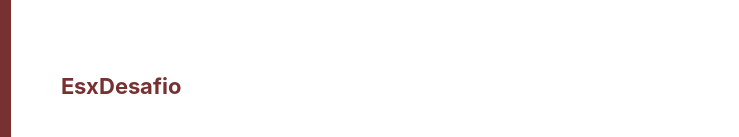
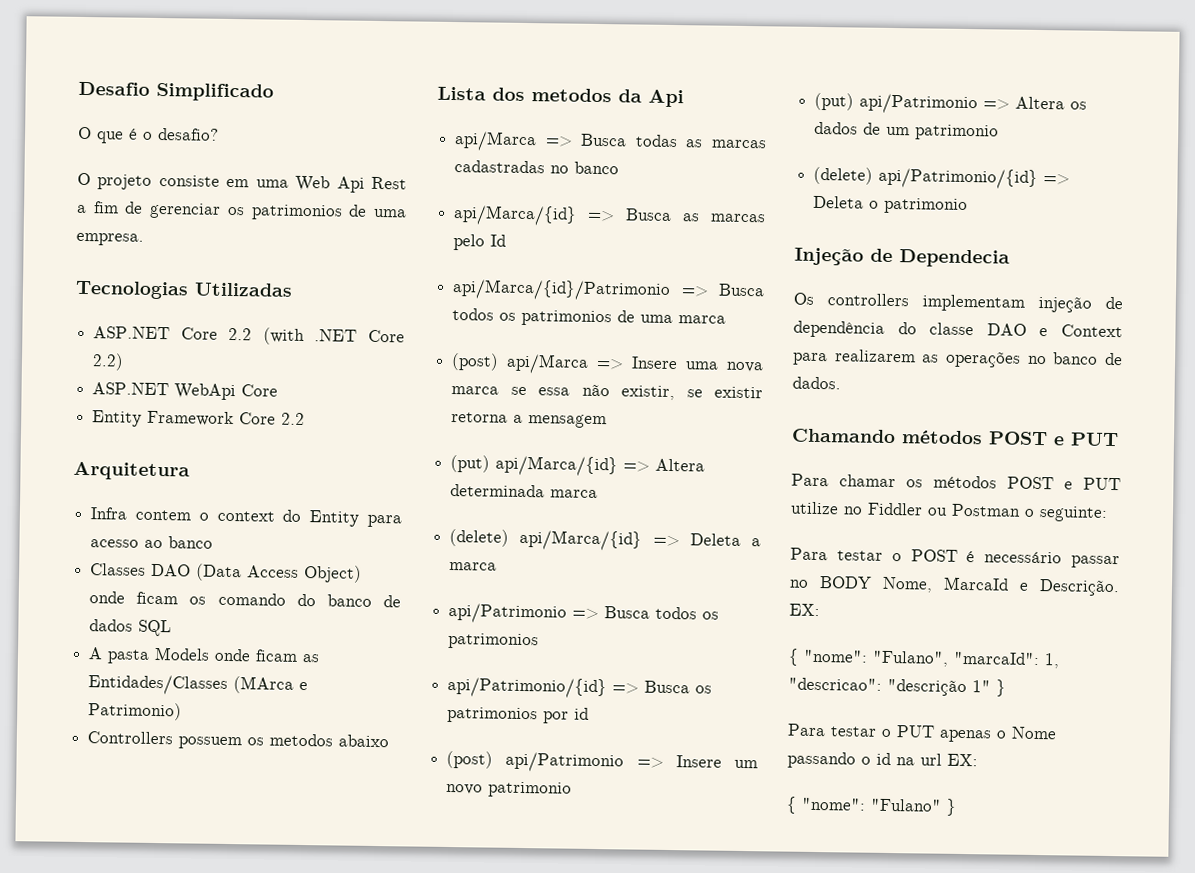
[61,77,182,94] EsxDesafio -> [78,81,274,102] [78,126,219,144] [77,172,407,193] [76,201,407,221] [76,232,144,246] [75,280,293,300] [93,326,405,345] [92,353,125,371] [92,382,279,401] [92,410,306,427] [73,461,190,481] [90,507,403,528] [90,536,214,549] [90,563,363,583] [89,591,401,608] [89,619,173,637] [88,646,321,664] [88,674,309,695] [88,702,183,721] [87,731,390,750] [437,86,684,108] [454,131,767,152] [454,160,620,175] [453,205,766,226] [453,234,507,251] [452,279,765,301] [452,308,727,327] [451,353,764,374] [451,383,763,401] [451,412,608,429] [450,455,706,477] [450,484,599,499] [449,528,761,551] [449,561,498,571] [448,602,720,624] [448,632,540,650] [447,676,713,699] [447,706,590,724] [446,750,758,773] [446,781,573,798] [814,92,1088,115] [814,121,1000,141] [813,166,1071,189] [813,195,969,215] [794,247,1010,268] [793,292,1123,313] [793,320,1123,338] [792,349,1123,368] [792,376,841,390] [791,428,1119,447] [791,473,1121,491] [790,501,1108,522] [790,547,1120,569] [789,576,1120,597] [789,603,820,617] [788,648,1060,669] [788,677,1006,697] [787,723,1057,743] [787,751,978,769] [786,796,957,816] Desafio Simplificado // O que é o desafio? // O projeto consiste em uma Web Api Rest a fim de gerenciar os patrimonios de uma empresa. // Tecnologias Utilizadas // ASP.NET Core 2.2 (with .NET Core 2.2) // ASP.NET WebApi Core // Entity Framework Core 2.2 // Arquitetura // Infra contem o context do Entity para acesso ao banco // Classes DAO (Data Access Object) onde ficam os comando do banco de dados SQL // A pasta Models onde ficam as Entidades/Classes (MArca e Patrimonio) // Controllers possuem os metodos abaixo // Lista dos metodos da Api // api/Marca => Busca todas as marcas cadastradas no banco // api/Marca/{id} => Busca as marcas pelo Id // api/Marca/{id}/Patrimonio => Busca todos os patrimonios de uma marca // (post) api/Marca => Insere uma nova marca se essa não existir, se existir retorna a mensagem // (put) api/Marca/{id} => Altera determinada marca // (delete) api/Marca/{id} => Deleta a marca // api/Patrimonio => Busca todos os patrimonios // api/Patrimonio/{id} => Busca os patrimonios por id // (post) api/Patrimonio => Insere um novo patrimonio // (put) api/Patrimonio => Altera os dados de um patrimonio // (delete) api/Patrimonio/{id} => Deleta o patrimonio // Injeção de Dependecia // Os controllers implementam injeção de dependência do classe DAO e Context para realizarem as operações no banco de dados. // Chamando métodos POST e PUT // Para chamar os métodos POST e PUT utilize no Fiddler ou Postman o seguinte: // Para testar o POST é necessário passar no BODY Nome, MarcaId e Descrição. EX: // { "nome": "Fulano", "marcaId": 1, "descricao": "descrição 1" } // Para testar o PUT apenas o Nome passando o id na url EX: // { "nome": "Fulano" }

